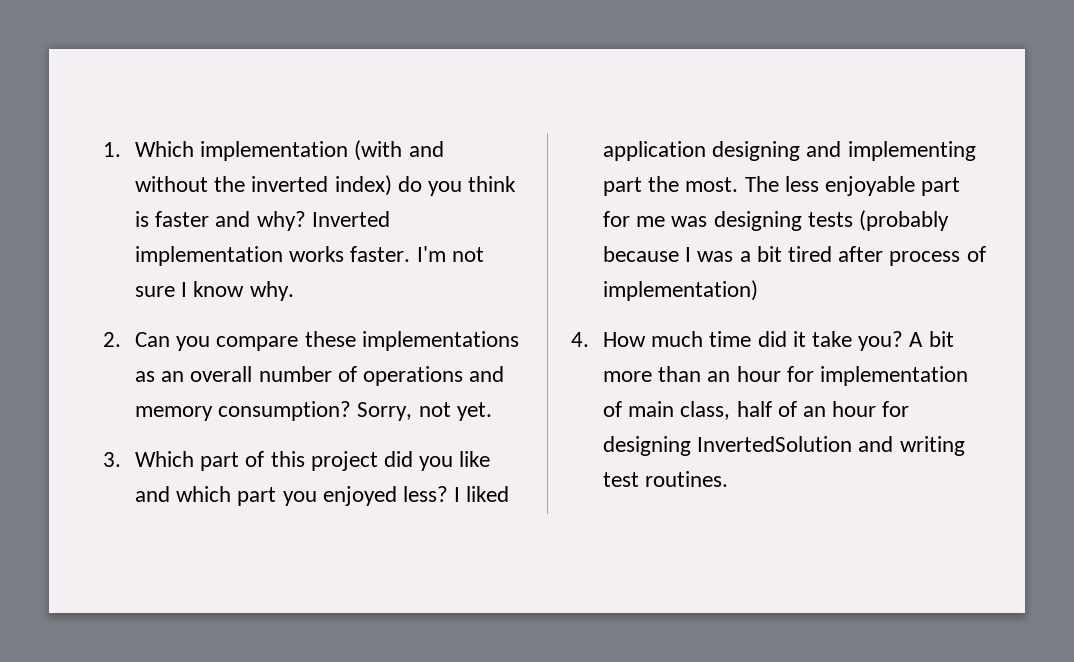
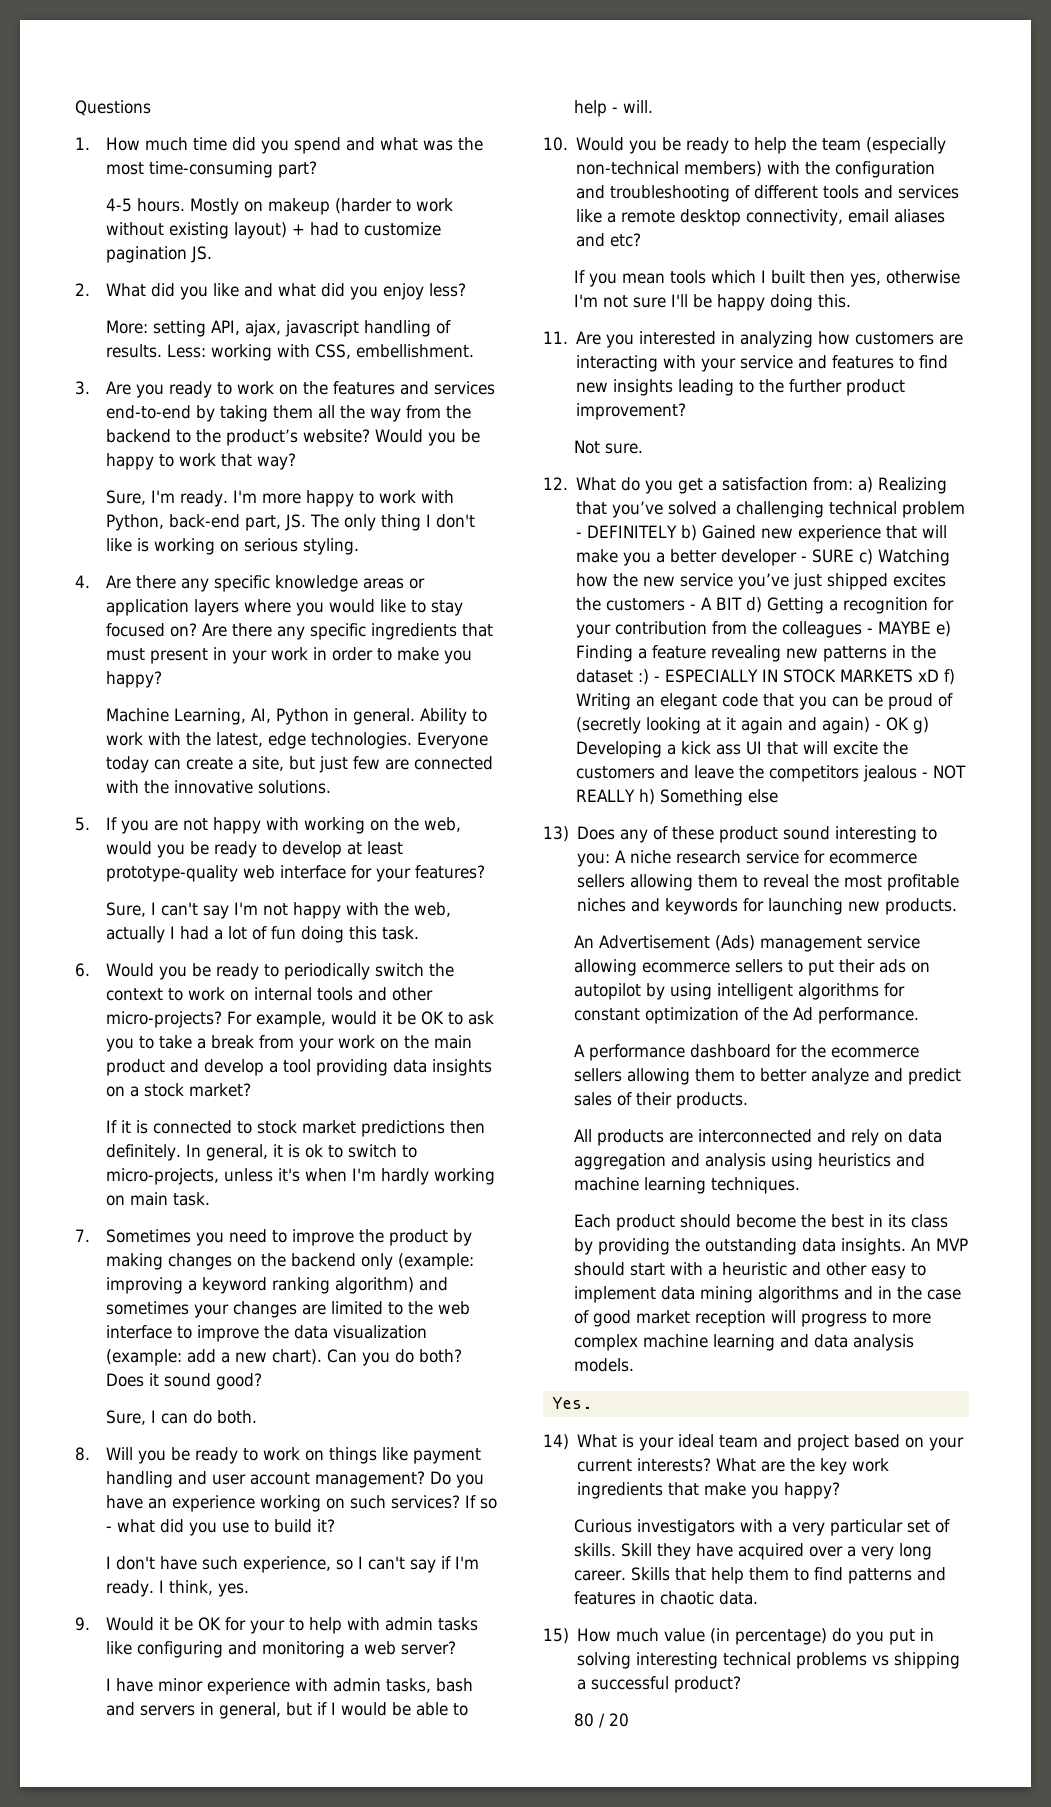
[103,140,444,161] [134,175,517,196] [134,211,390,231] [134,246,484,266] [134,281,294,301] [103,331,519,351] [134,366,505,386] [134,401,492,421] [103,451,491,471] [134,486,510,506] [602,141,976,161] [602,176,961,196] [602,210,950,231] [602,246,986,266] [602,280,758,301] [571,331,954,351] [602,366,969,386] [602,401,910,420] [602,436,965,456] [602,471,729,487] 1. Which implementation (with and without the inverted index) do you think is faster and why? Inverted implementation works faster. I'm not sure I know why. // 2. Can you compare these implementations as an overall number of operations and memory consumption? Sorry, not yet. // 3. Which part of this project did you like and which part you enjoyed less? I liked application designing and implementing part the most. The less enjoyable part for me was designing tests (probably because I was a bit tired after process of implementation) // 4. How much time did it take you? A bit more than an hour for implementation of main class, half of an hour for designing InvertedSolution and writing test routines. -> [75,100,151,116] [75,137,484,154] [106,161,318,178] [106,198,454,215] [106,222,442,239] [106,246,213,263] [75,283,467,300] [106,320,452,337] [106,344,475,361] [75,381,496,398] [106,405,472,422] [106,429,481,446] [106,453,297,470] [106,490,455,507] [106,514,476,531] [106,538,360,555] [75,575,426,592] [106,599,464,616] [106,623,494,640] [106,647,473,664] [106,671,163,688] [106,708,488,725] [106,732,489,749] [106,756,494,773] [106,780,332,794] [75,817,462,834] [106,841,404,858] [106,865,486,882] [106,902,452,919] [106,926,420,943] [75,963,455,980] [106,987,434,1001] [106,1011,495,1028] [106,1035,473,1052] [106,1059,493,1076] [106,1083,252,1097] [106,1120,486,1137] [106,1144,418,1161] [106,1168,496,1185] [106,1192,211,1206] [75,1229,473,1246] [106,1253,475,1270] [106,1277,449,1294] [106,1301,471,1318] [106,1325,428,1342] [106,1349,463,1366] [106,1373,263,1390] [106,1410,258,1425] [75,1447,482,1464] [106,1471,485,1488] [106,1495,498,1512] [106,1519,336,1536] [106,1556,480,1573] [106,1580,250,1597] [75,1617,479,1634] [106,1641,457,1658] [106,1678,474,1695] [106,1702,469,1719] [574,100,654,117] [543,137,947,154] [576,161,936,178] [576,185,960,202] [576,209,946,226] [576,233,642,247] [574,270,961,287] [574,294,852,311] [543,331,964,348] [576,355,949,372] [576,379,906,396] [576,403,687,420] [574,440,644,454] [543,477,948,494] [576,501,966,518] [576,525,948,542] [576,549,951,566] [576,573,947,590] [576,597,955,614] [576,621,952,638] [576,645,937,662] [576,669,956,685] [576,693,954,710] [576,717,930,734] [576,741,909,758] [576,765,967,782] [576,789,779,806] [543,826,938,843] [577,850,918,867] [577,874,960,891] [577,898,958,915] [574,935,921,952] [574,959,931,976] [574,983,906,1000] [574,1007,920,1024] [574,1044,920,1061] [574,1068,962,1085] [574,1092,749,1109] [574,1129,943,1146] [574,1153,926,1170] [574,1177,801,1194] [574,1214,949,1231] [574,1238,969,1255] [574,1262,927,1279] [574,1286,962,1303] [574,1310,932,1327] [574,1334,915,1351] [574,1358,635,1372] [551,1397,592,1409] [543,1434,965,1451] [577,1458,890,1475] [577,1482,841,1499] [574,1519,951,1536] [574,1543,933,1560] [574,1567,947,1584] [574,1591,759,1605] [543,1628,935,1645] [577,1652,961,1669] [577,1676,742,1693] [574,1713,630,1728] Questions // 1. How much time did you spend and what was the most time-consuming part? // 4-5 hours. Mostly on makeup (harder to work without existing layout) + had to customize pagination JS. // 2. What did you like and what did you enjoy less? // More: setting API, ajax, javascript handling of results. Less: working with CSS, embellishment. // 3. Are you ready to work on the features and services end-to-end by taking them all the way from the backend to the product’s website? Would you be happy to work that way? // Sure, I'm ready. I'm more happy to work with Python, back-end part, JS. The only thing I don't like is working on serious styling. // 4. Are there any specific knowledge areas or application layers where you would like to stay focused on? Are there any specific ingredients that must present in your work in order to make you happy? // Machine Learning, AI, Python in general. Ability to work with the latest, edge technologies. Everyone today can create a site, but just few are connected with the innovative solutions. // 5. If you are not happy with working on the web, would you be ready to develop at least prototype-quality web interface for your features? // Sure, I can't say I'm not happy with the web, actually I had a lot of fun doing this task. // 6. Would you be ready to periodically switch the context to work on internal tools and other micro-projects? For example, would it be OK to ask you to take a break from your work on the main product and develop a tool providing data insights on a stock market? // If it is connected to stock market predictions then definitely. In general, it is ok to switch to micro-projects, unless it's when I'm hardly working on main task. // 7. Sometimes you need to improve the product by making changes on the backend only (example: improving a keyword ranking algorithm) and sometimes your changes are limited to the web interface to improve the data visualization (example: add a new chart). Can you do both? Does it sound good? // Sure, I can do both. // 8. Will you be ready to work on things like payment handling and user account management? Do you have an experience working on such services? If so - what did you use to build it? // I don't have such experience, so I can't say if I'm ready. I think, yes. // 9. Would it be OK for your to help with admin tasks like configuring and monitoring a web server? // I have minor experience with admin tasks, bash and servers in general, but if I would be able to help - will. // 10. Would you be ready to help the team (especially non-technical members) with the configuration and troubleshooting of different tools and services like a remote desktop connectivity, email aliases and etc? // If you mean tools which I built then yes, otherwise I'm not sure I'll be happy doing this. // 11. Are you interested in analyzing how customers are interacting with your service and features to find new insights leading to the further product improvement? // Not sure. // 12. What do you get a satisfaction from: a) Realizing that you’ve solved a challenging technical problem - DEFINITELY b) Gained new experience that will make you a better developer - SURE c) Watching how the new service you’ve just shipped excites the customers - A BIT d) Getting a recognition for your contribution from the colleagues - MAYBE e) Finding a feature revealing new patterns in the dataset :) - ESPECIALLY IN STOCK MARKETS xD f) Writing an elegant code that you can be proud of (secretly looking at it again and again) - OK g) Developing a kick ass UI that will excite the customers and leave the competitors jealous - NOT REALLY h) Something else // 13) Does any of these product sound interesting to you: A niche research service for ecommerce sellers allowing them to reveal the most profitable niches and keywords for launching new products. // An Advertisement (Ads) management service allowing ecommerce sellers to put their ads on autopilot by using intelligent algorithms for constant optimization of the Ad performance. // A performance dashboard for the ecommerce sellers allowing them to better analyze and predict sales of their products. // All products are interconnected and rely on data aggregation and analysis using heuristics and machine learning techniques. // Each product should become the best in its class by providing the outstanding data insights. An MVP should start with a heuristic and other easy to implement data mining algorithms and in the case of good market reception will progress to more complex machine learning and data analysis models. // Yes. // 14) What is your ideal team and project based on your current interests? What are the key work ingredients that make you happy? // Curious investigators with a very particular set of skills. Skill they have acquired over a very long career. Skills that help them to find patterns and features in chaotic data. // 15) How much value (in percentage) do you put in solving interesting technical problems vs shipping a successful product? // 80 / 20

